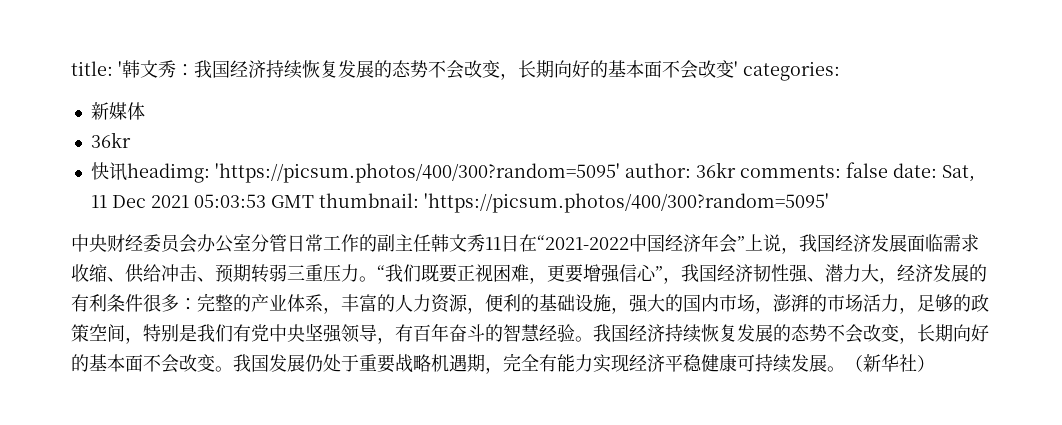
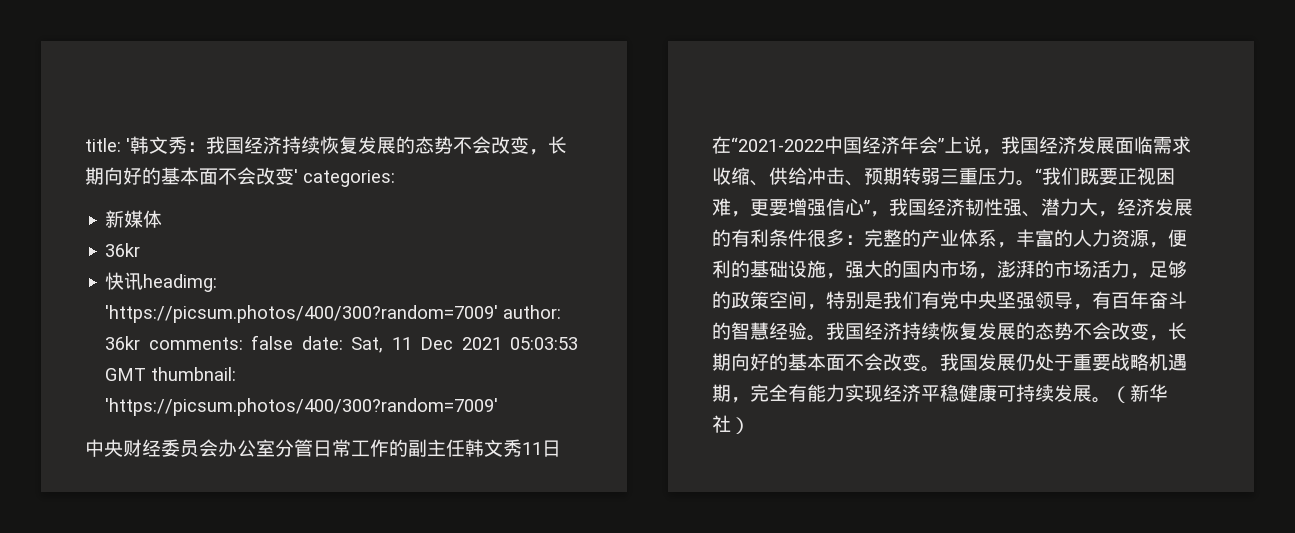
[214,163,620,183] 'https://picsum.photos/400/300?random=5095' -> [105,305,499,323] 'https://picsum.photos/400/300?random=7009'
[423,193,829,213] 'https://picsum.photos/400/300?random=5095' -> [105,398,499,416] 'https://picsum.photos/400/300?random=7009'

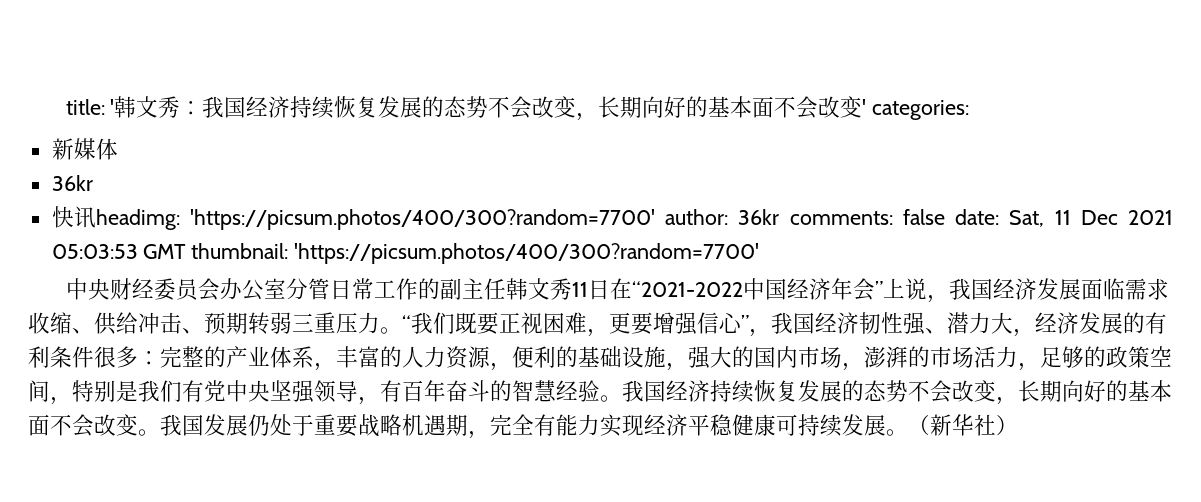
[105,305,499,323] 'https://picsum.photos/400/300?random=7009' -> [189,209,655,230] 'https://picsum.photos/400/300?random=7700'
[105,398,499,416] 'https://picsum.photos/400/300?random=7009' -> [294,243,760,264] 'https://picsum.photos/400/300?random=7700'

